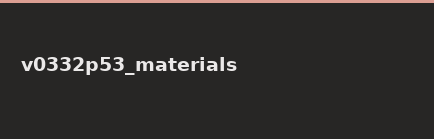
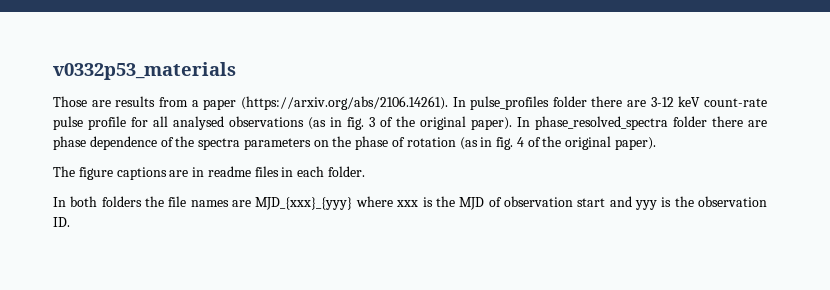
(237, 66) none -> [53,96,767,110] [53,116,767,130] [53,136,657,150] [53,166,366,180] [53,196,768,210] [53,217,70,227] // Those are results from a paper (https://arxiv.org/abs/2106.14261). In pulse_profiles folder there are 3-12 keV count-rate pulse profile for all analysed observations (as in fig. 3 of the original paper). In phase_resolved_spectra folder there are phase dependence of the spectra parameters on the phase of rotation (as in fig. 4 of the original paper). // The figure captions are in readme files in each folder. // In both folders the file names are MJD_{xxx}_{yyy} where xxx is the MJD of observation start and yyy is the observation ID.

